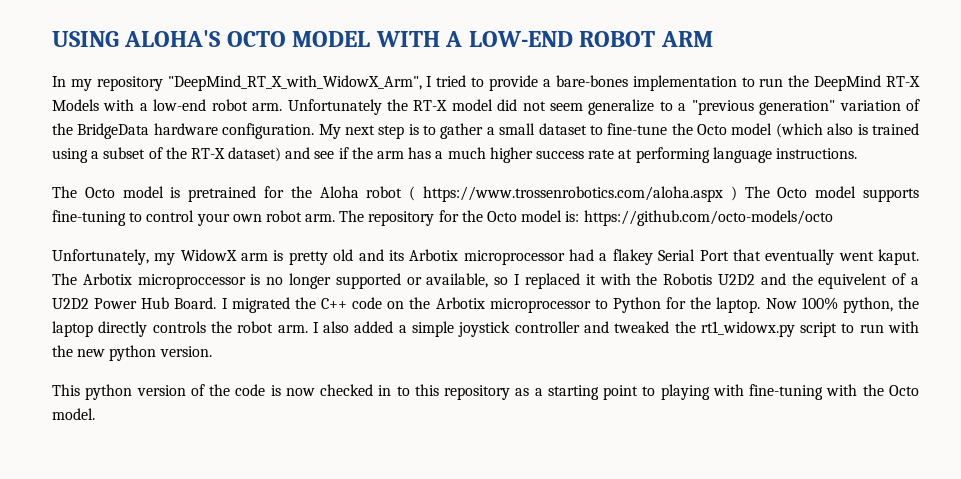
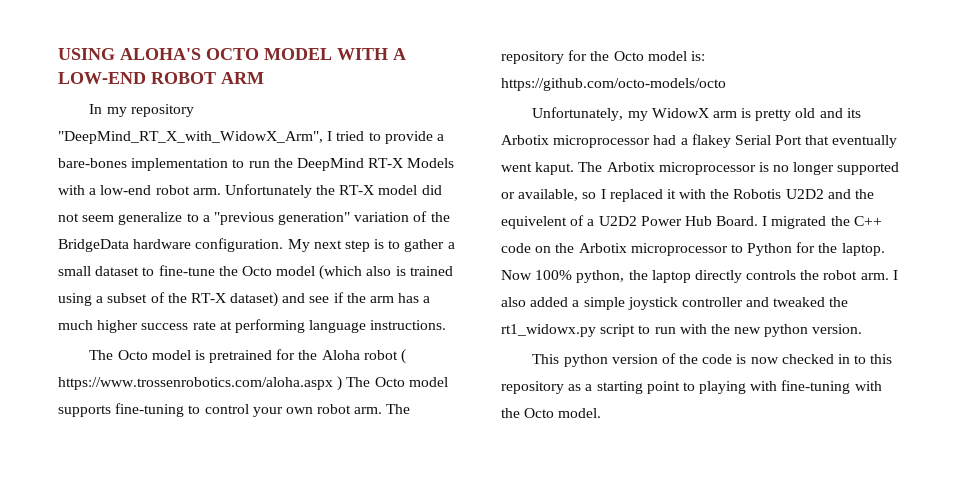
[137,274,246,289] microproccessor -> [658,162,756,175] microprocessor

